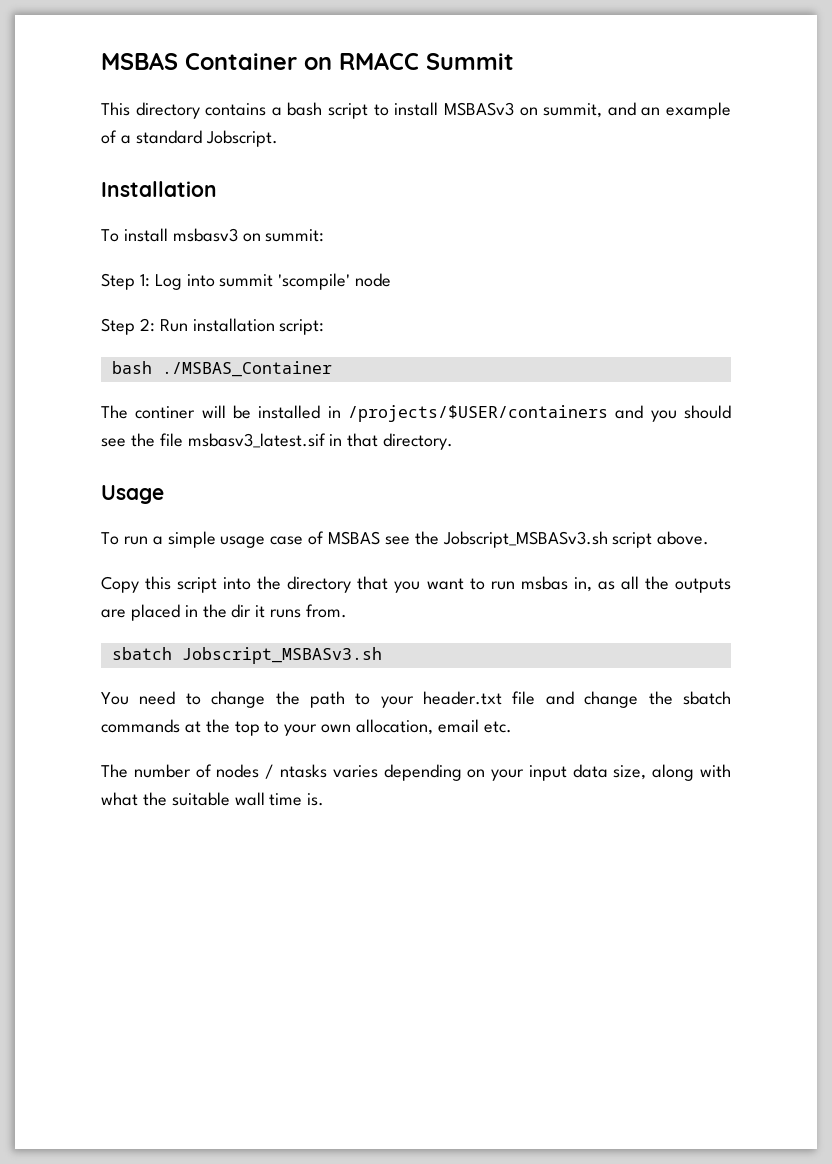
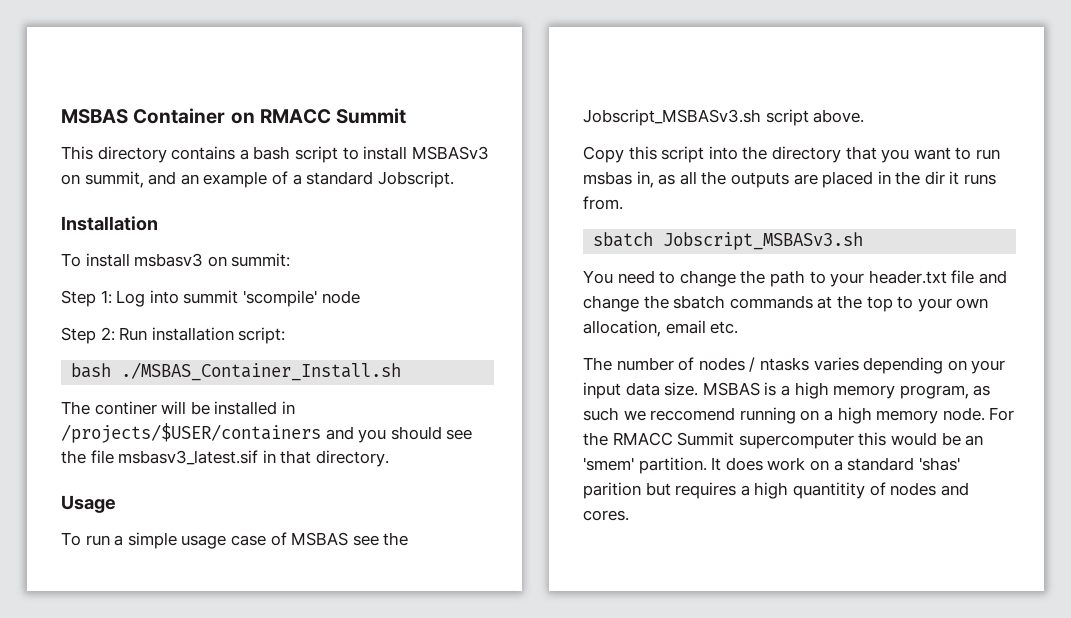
[161,361,332,377] ./MSBAS_Container -> [121,362,402,381] ./MSBAS_Container_Install.sh
[613,764,732,781] [101,792,325,806] size, along with what the suitable wall time is. -> [664,382,991,399] [583,407,1015,424] [583,432,984,449] [583,457,960,474] [583,482,969,499] [583,510,629,521] size. MSBAS is a high memory program, as such we reccomend running on a high memory node. For the RMACC Summit supercomputer this would be an 'smem' partition. It does work on a standard 'shas' parition but requires a high quantitity of nodes and cores.

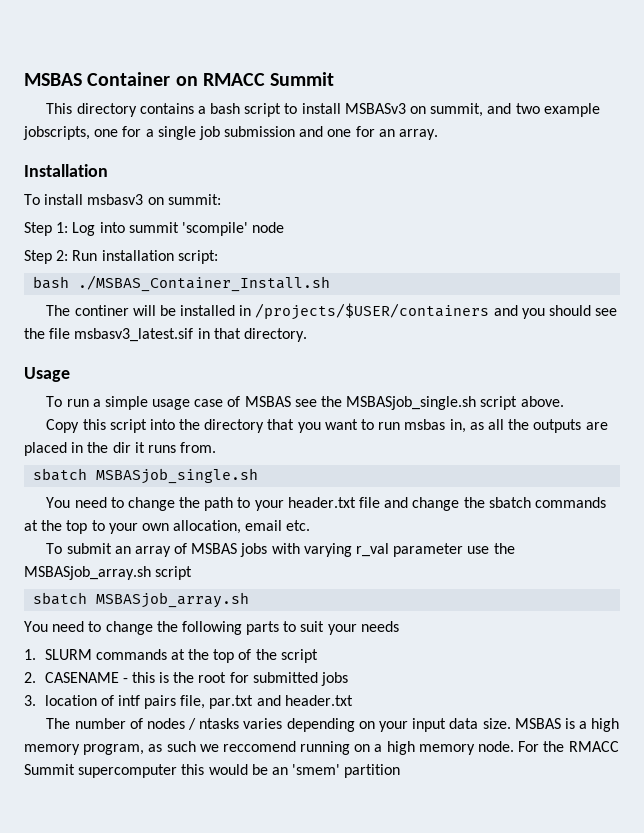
[180,171,454,188] an example of a standard Jobscript. -> [515,103,600,117] [23,126,439,140] two example jobscripts, one for a single job submission and one for an array.
[583,109,761,126] Jobscript_MSBASv3.sh -> [346,396,477,410] MSBASjob_single.sh
[663,232,864,250] Jobscript_MSBASv3.sh -> [96,468,259,484] MSBASjob_single.sh
(739, 327) none -> [46,543,515,557] [24,566,193,580] [33,592,250,608] [24,621,399,635] [24,649,318,663] [24,672,349,686] [24,695,353,709] // To submit an array of MSBAS jobs with varying r_val parameter use the MSBASjob_array.sh script // sbatch MSBASjob_array.sh // You need to change the following parts to suit your needs // 1. SLURM commands at the top of the script // 2. CASENAME - this is the root for submitted jobs // 3. location of intf pairs file, par.txt and header.txt
[638,457,960,474] [583,482,969,499] [583,510,629,521] partition. It does work on a standard 'shas' parition but requires a high quantitity of nodes and cores. -> [344,764,401,778] partition

